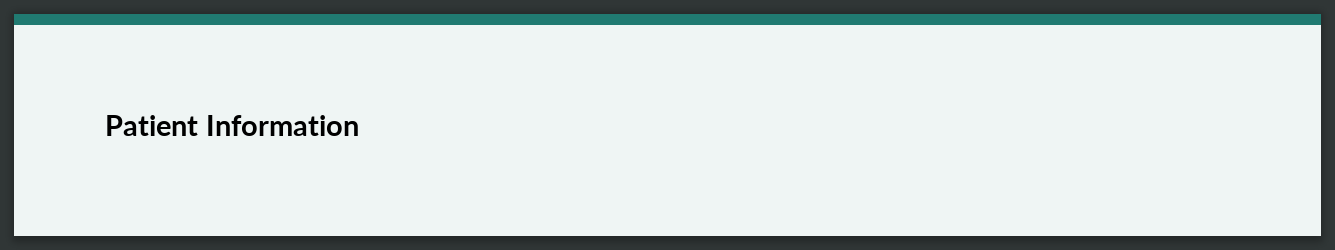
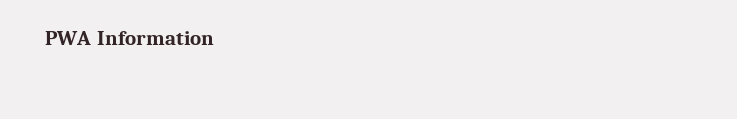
[105,115,198,136] Patient -> [45,31,91,45] PWA

